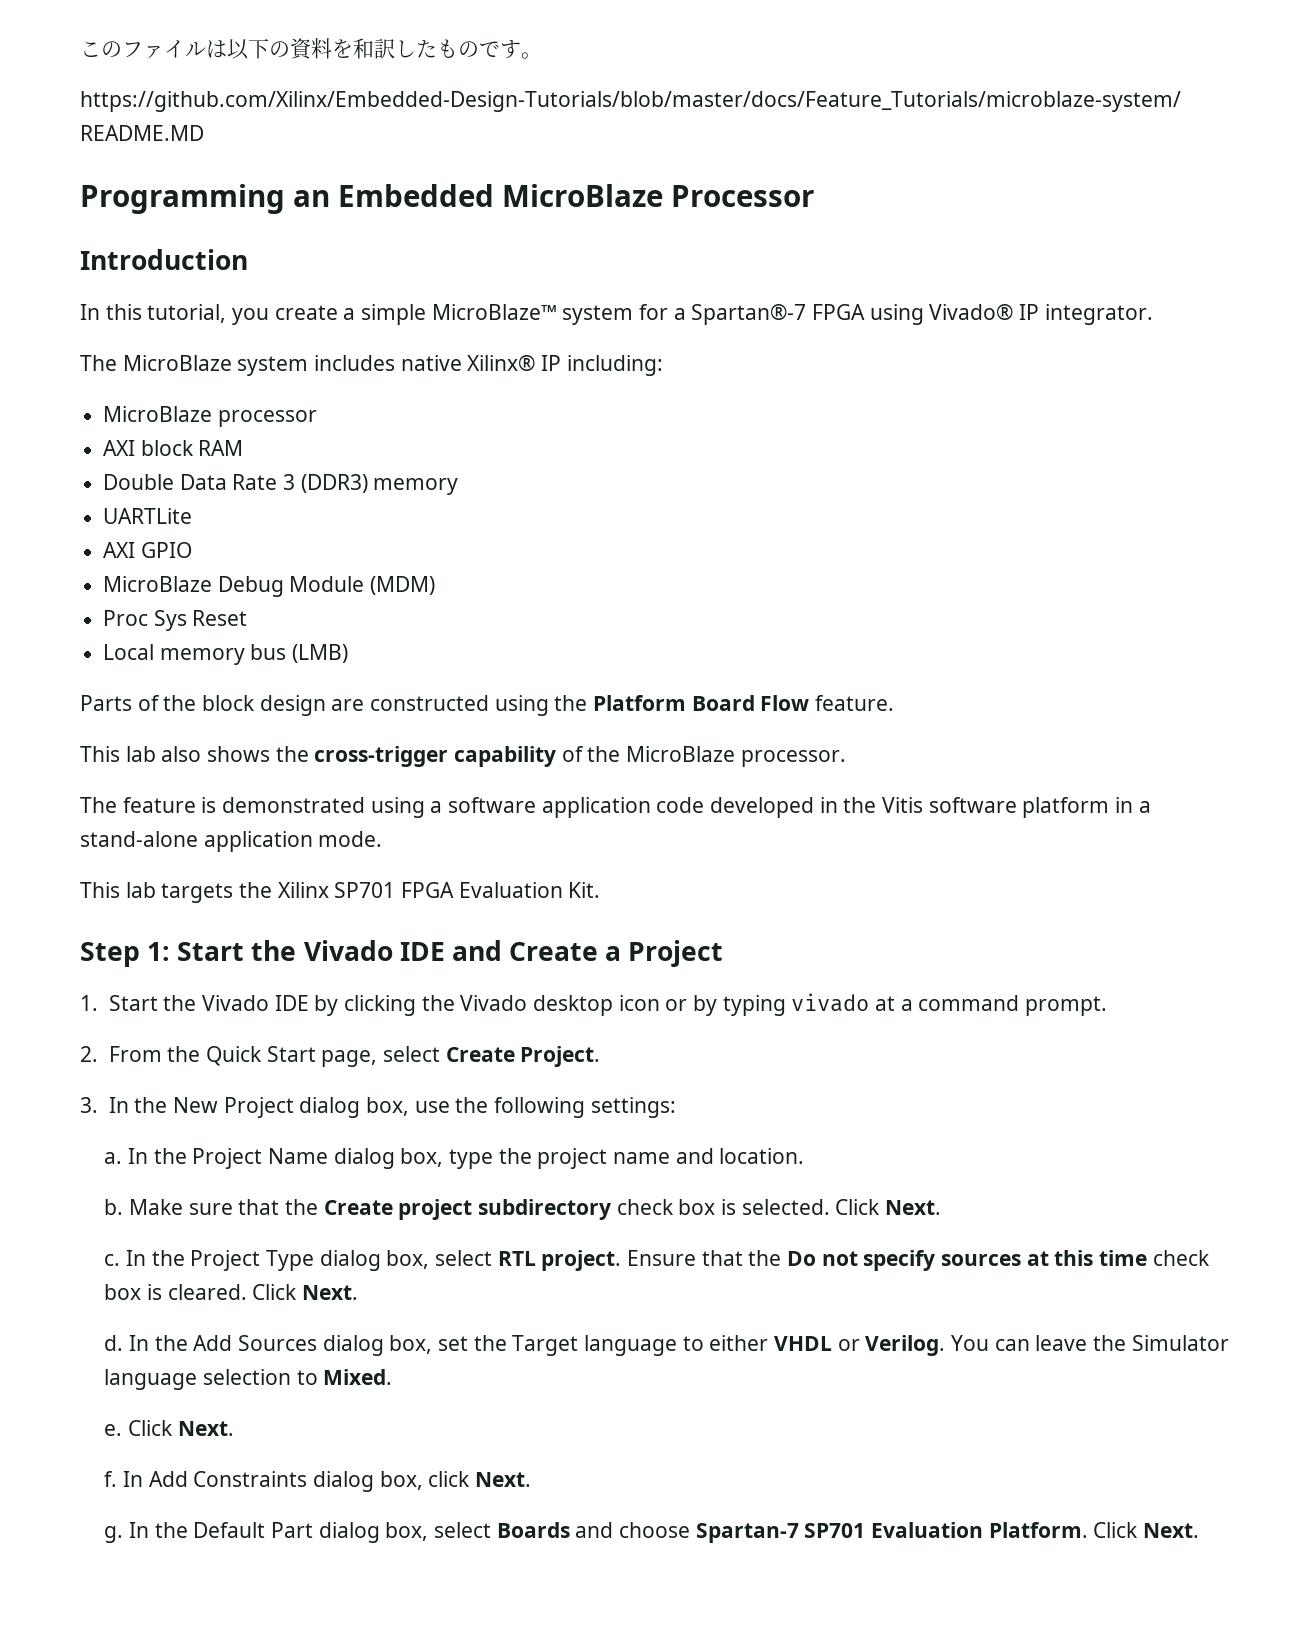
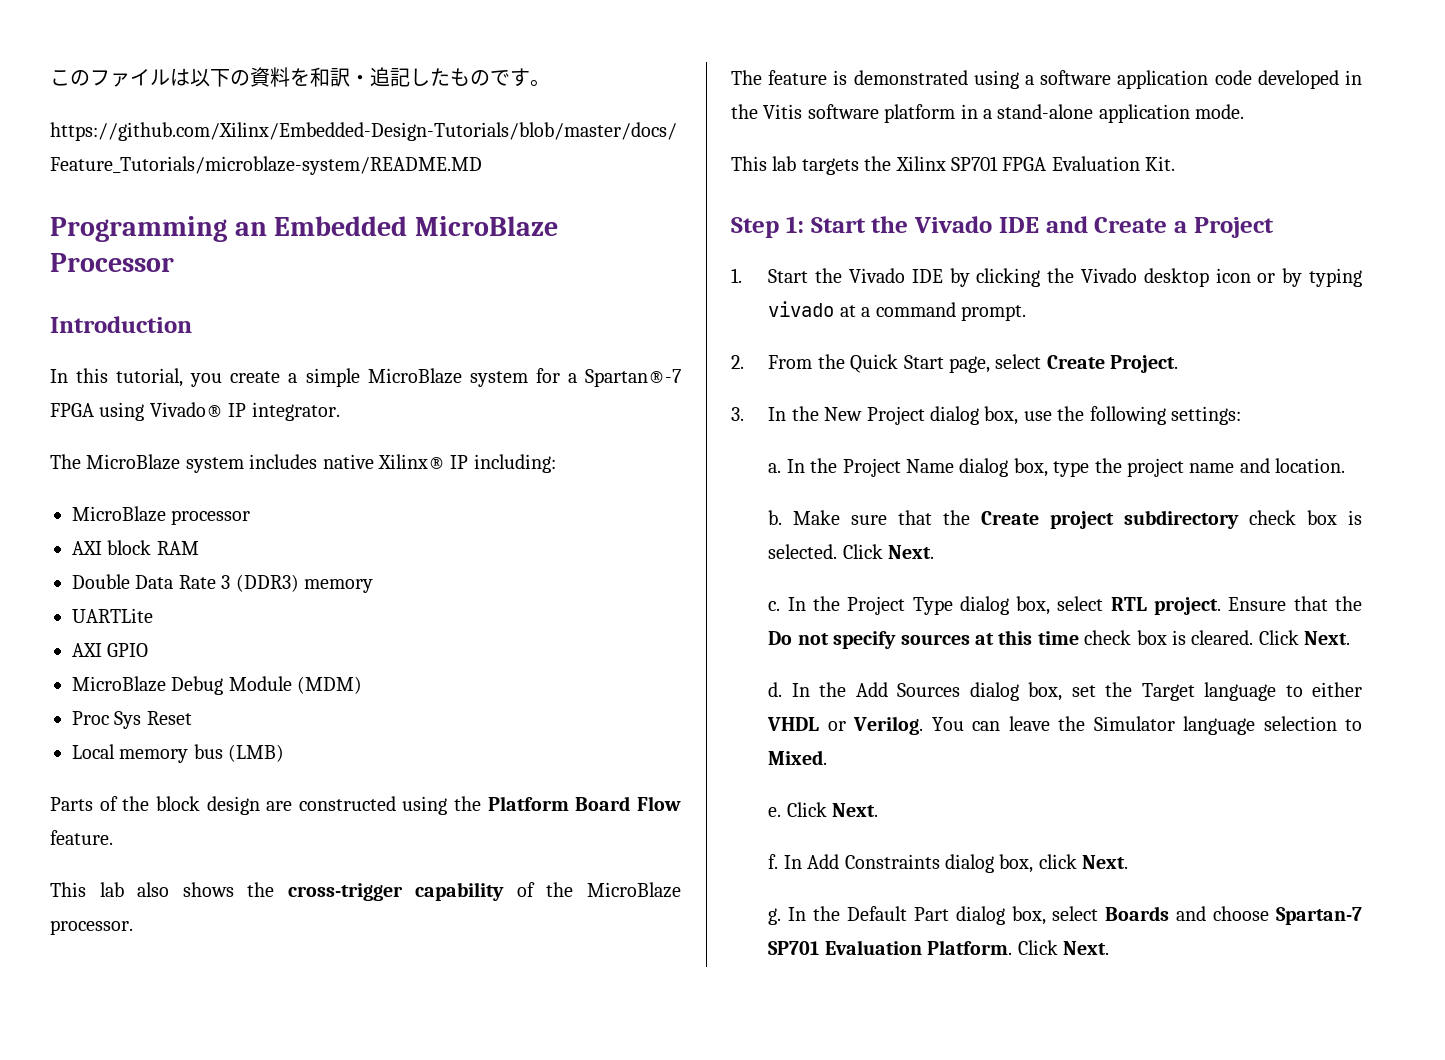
(395, 48) none -> [350,67,410,87] ・追記
[431,304,557,320] MicroBlaze™ -> [367,368,462,384] MicroBlaze

